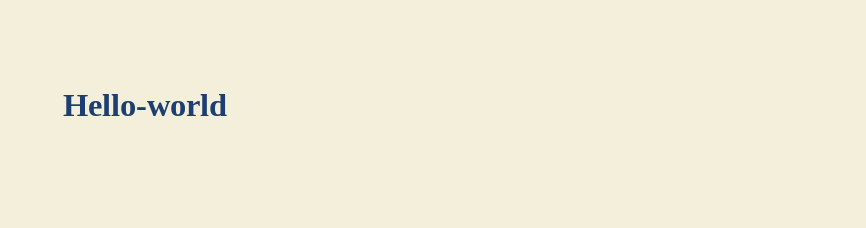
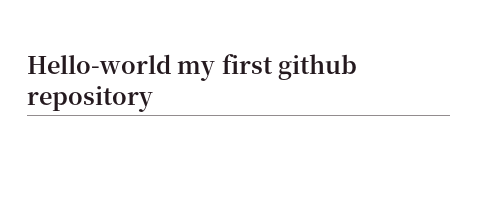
(227, 105) none -> [177,54,358,81] [27,86,153,112] my first github repository

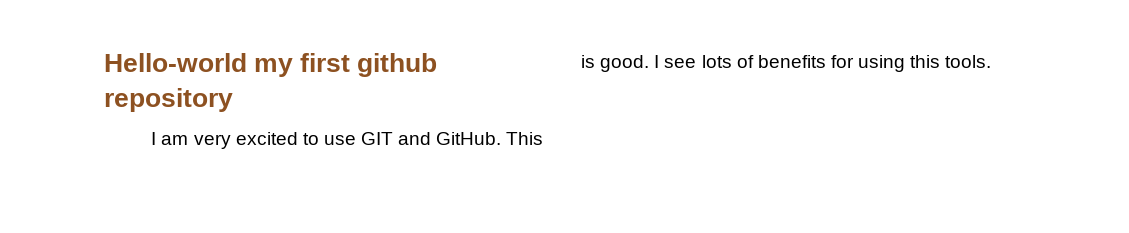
(153, 99) none -> [151,132,544,149] [581,55,992,72] // I am very excited to use GIT and GitHub. This is good. I see lots of benefits for using this tools.

